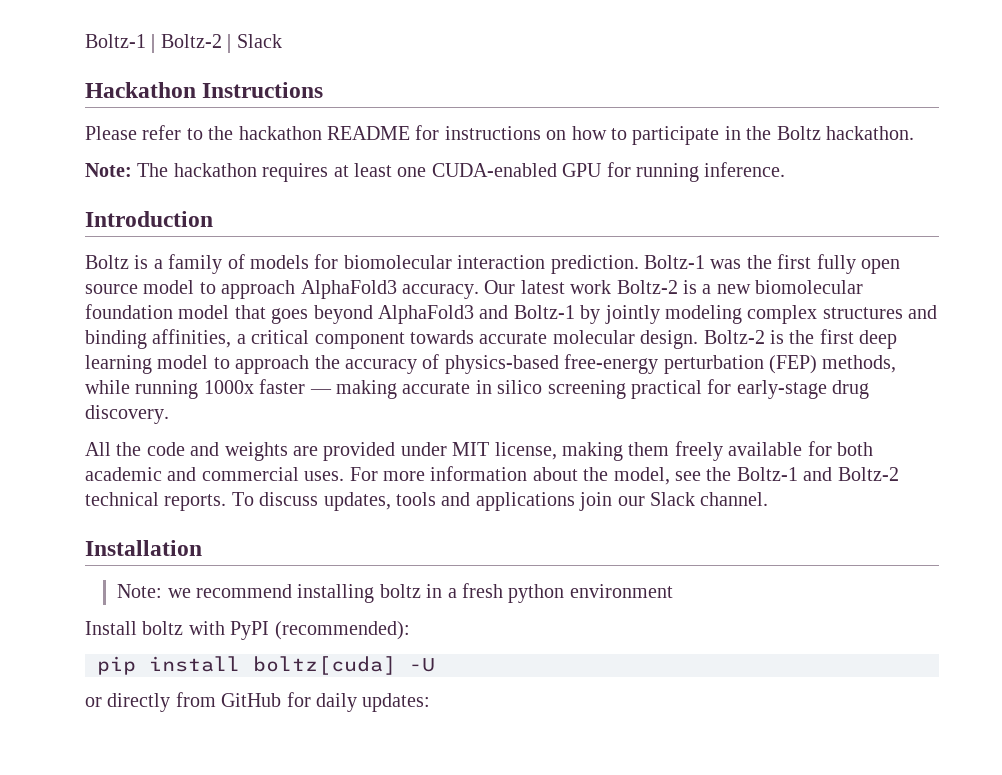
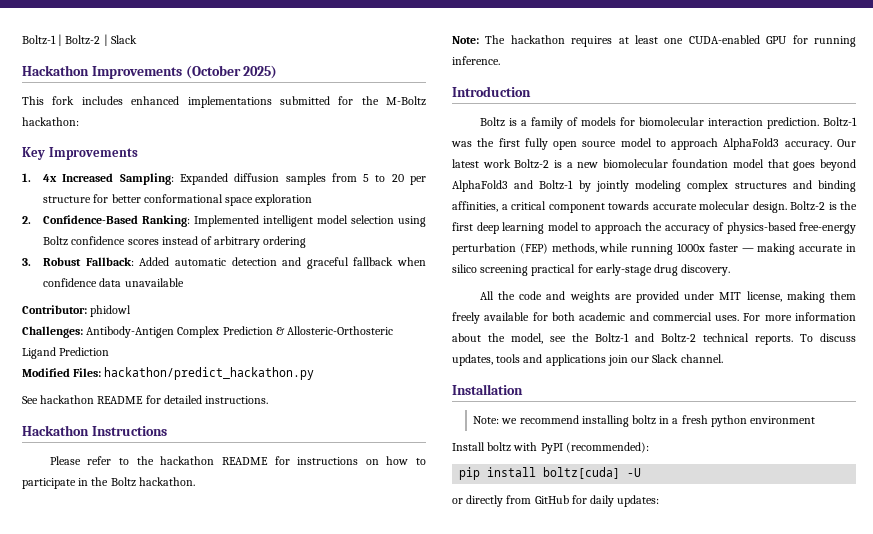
(282, 41) none -> [22,65,278,79] [22,96,426,108] [22,117,79,126] [22,147,138,160] [22,173,427,185] [43,194,313,206] [22,215,426,227] [43,236,307,248] [22,257,426,269] [43,278,184,287] [22,305,132,317] [22,326,394,338] [22,347,110,359] [22,367,315,380] [22,395,269,404] // Hackathon Improvements (October 2025) // This fork includes enhanced implementations submitted for the M-Boltz hackathon: // Key Improvements // 1. 4x Increased Sampling: Expanded diffusion samples from 5 to 20 per structure for better conformational space exploration // 2. Confidence-Based Ranking: Implemented intelligent model selection using Boltz confidence scores instead of arbitrary ordering // 3. Robust Fallback: Added automatic detection and graceful fallback when confidence data unavailable // Contributor: phidowl // Challenges: Antibody-Antigen Complex Prediction & Allosteric-Orthosteric Ligand Prediction // Modified Files: hackathon/predict_hackathon.py // See hackathon README for detailed instructions.

